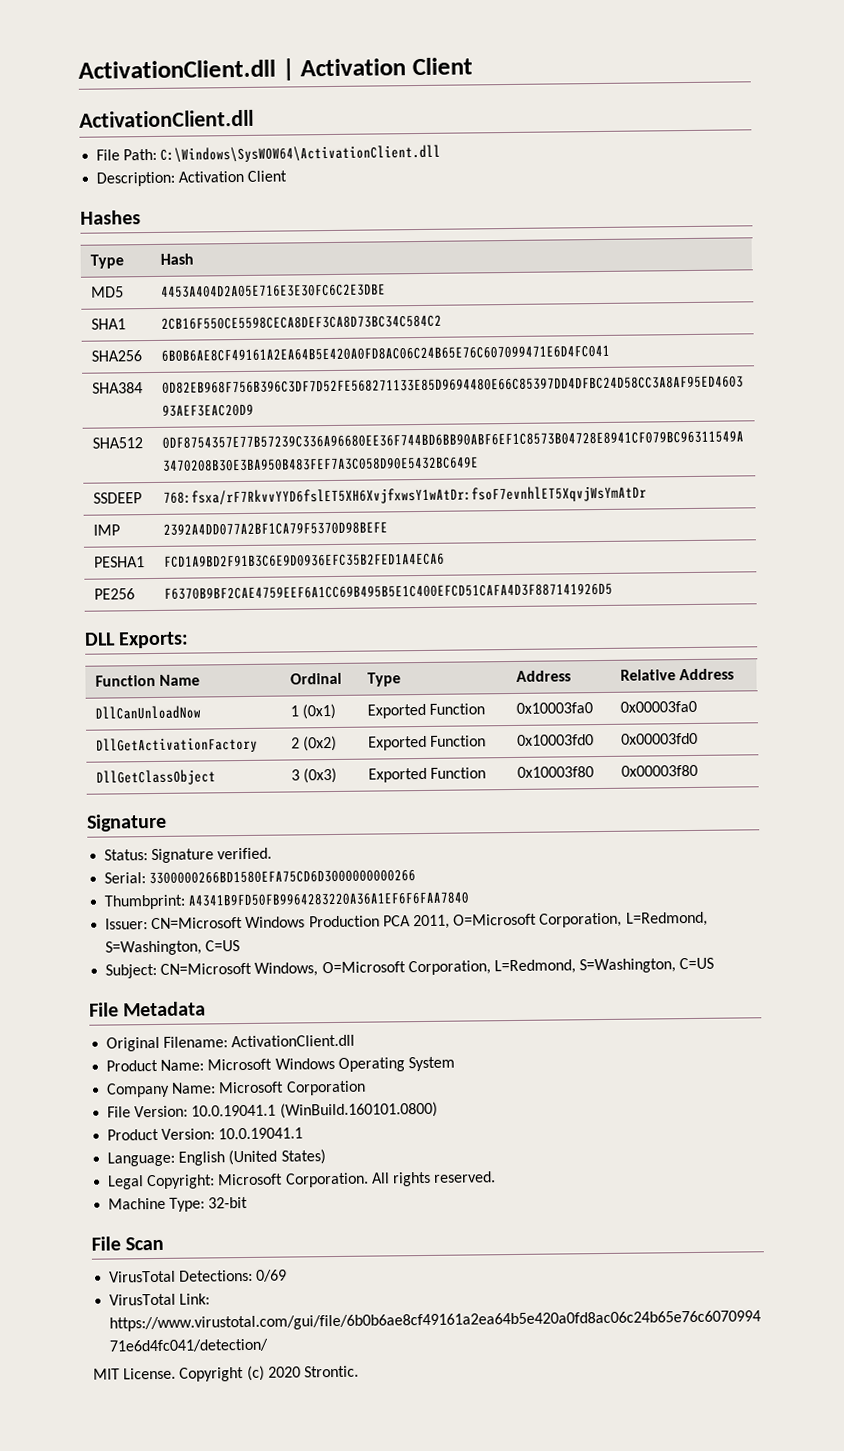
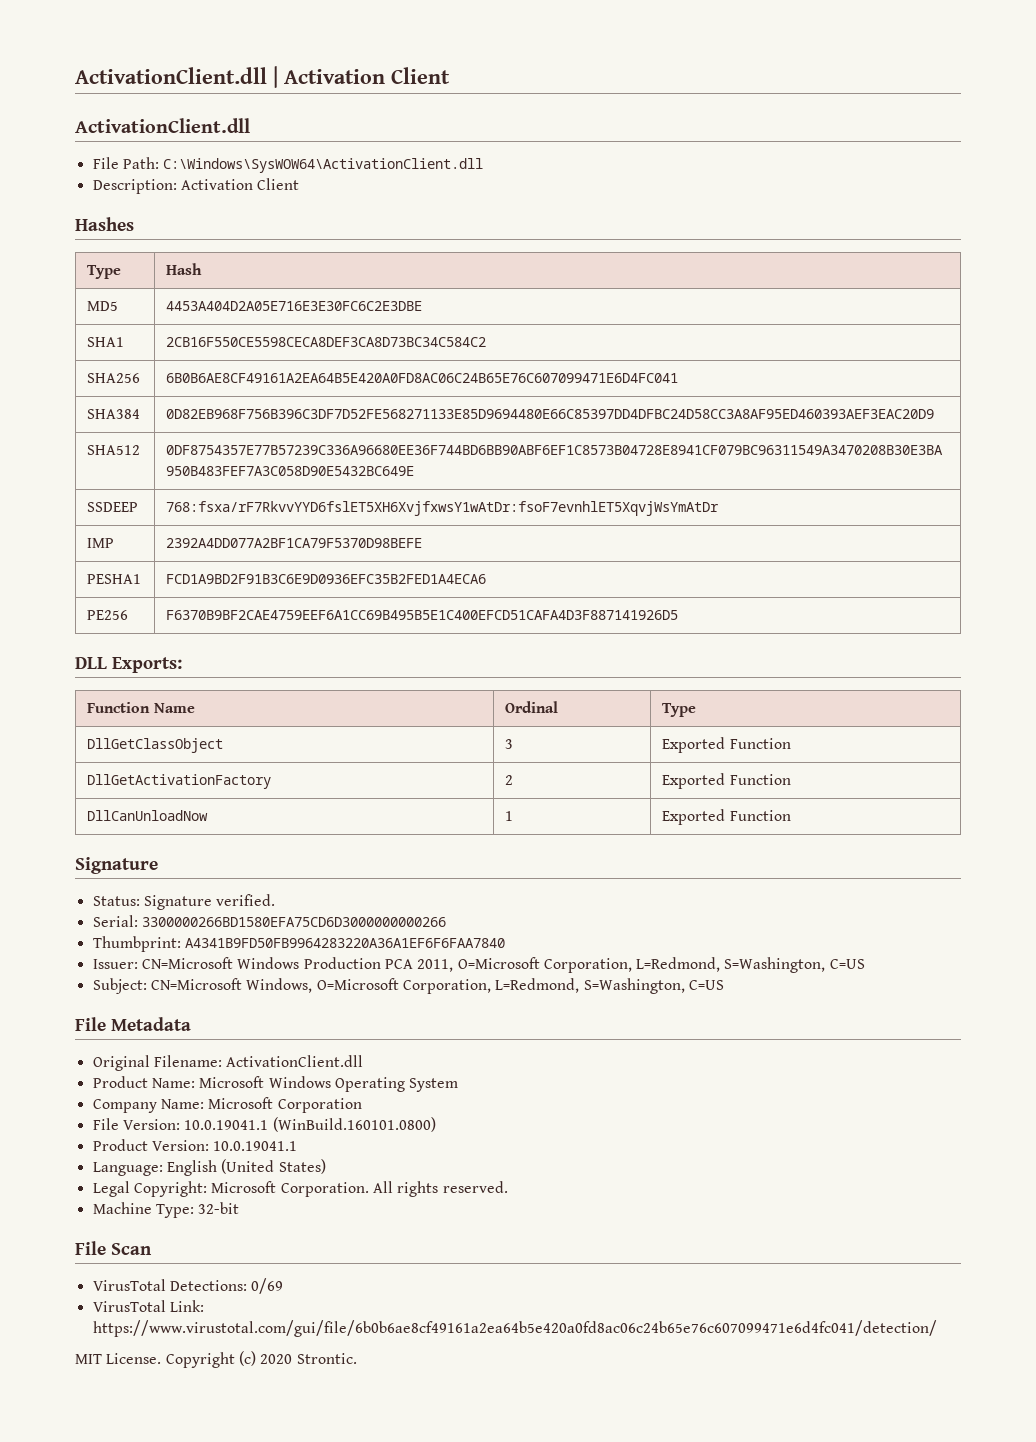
[515,670,571,682] [619,668,734,681] | Address | Relative Address -> [87,738,224,753] [505,739,514,749] [662,737,791,753] [87,774,272,789] [505,775,514,785] [662,773,791,789] // DllGetClassObject | 3 | Exported Function // DllGetActivationFactory | 2 | Exported Function
[301,703,336,720] [366,703,485,719] [515,702,593,714] [619,700,697,713] [95,736,258,754] [290,735,337,752] [367,735,486,751] [516,734,594,746] [620,732,698,745] [95,769,216,786] [290,767,337,784] [367,767,486,783] [516,766,594,778] [620,764,698,777] (0x1) | Exported Function | 0x10003fa0 | 0x00003fa0 // DllGetActivationFactory | 2 (0x2) | Exported Function | 0x10003fd0 | 0x00003fd0 // DllGetClassObject | 3 (0x3) | Exported Function | 0x10003f80 | 0x00003f80 -> [662,809,791,825] | Exported Function

